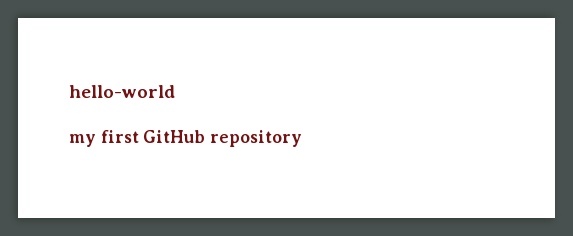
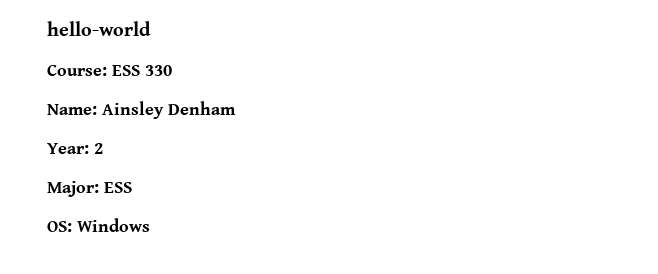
[69,130,303,147] my first GitHub repository -> [47,65,172,76] [47,101,236,119] [47,143,103,154] [47,181,132,197] [47,218,150,232] Course: ESS 330 // Name: Ainsley Denham // Year: 2 // Major: ESS // OS: Windows

